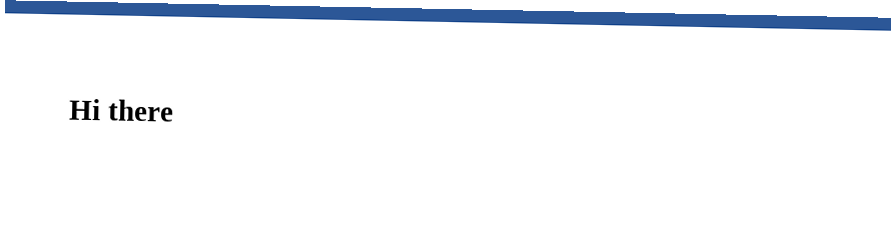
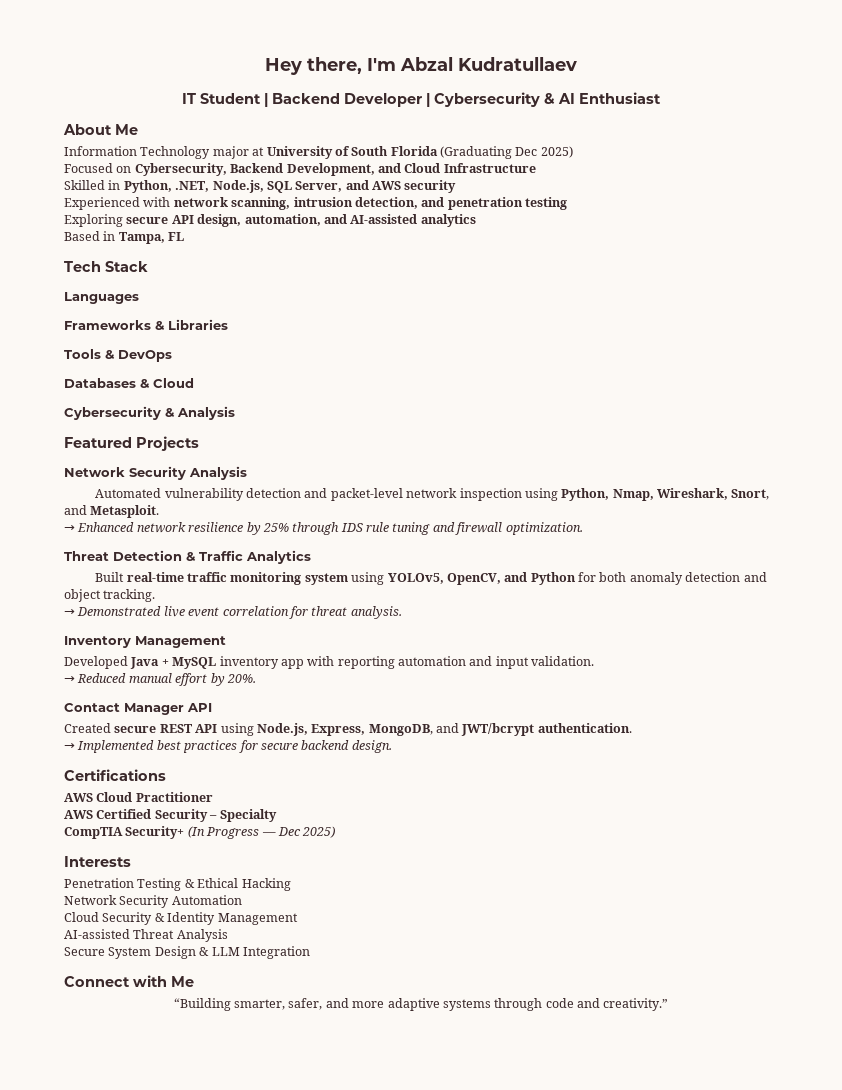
[69,98,174,122] Hi there -> [265,57,577,75] [182,92,661,107] [63,124,138,135] [64,146,573,159] [64,163,536,176] [64,180,457,193] [64,197,567,210] [64,214,476,227] [64,231,185,244] [64,261,148,272] [64,292,139,304] [64,319,228,330] [64,349,172,362] [64,378,194,388] [64,406,235,420] [64,436,199,451] [64,466,247,480] [95,488,770,501] [64,505,160,518] [64,522,583,535] [64,550,311,564] [95,572,767,585] [64,589,156,602] [64,606,402,619] [64,636,226,648] [64,656,595,669] [64,673,256,686] [64,703,212,715] [64,723,632,736] [64,740,392,753] [64,769,166,781] [64,792,213,802] [64,809,277,822] [64,826,336,839] [64,856,131,867] [64,878,291,891] [64,895,242,908] [64,912,298,925] [64,929,228,942] [64,946,310,959] [64,975,194,987] [173,998,669,1011] Hey there, I'm Abzal Kudratullaev // IT Student | Backend Developer | Cybersecurity & AI Enthusiast // About Me // Information Technology major at University of South Florida (Graduating Dec 2025) // Focused on Cybersecurity, Backend Development, and Cloud Infrastructure // Skilled in Python, .NET, Node.js, SQL Server, and AWS security // Experienced with network scanning, intrusion detection, and penetration testing // Exploring secure API design, automation, and AI-assisted analytics // Based in Tampa, FL // Tech Stack // Languages // Frameworks & Libraries // Tools & DevOps // Databases & Cloud // Cybersecurity & Analysis // Featured Projects // Network Security Analysis // Automated vulnerability detection and packet-level network inspection using Python, Nmap, Wireshark, Snort, and Metasploit. // → Enhanced network resilience by 25% through IDS rule tuning and firewall optimization. // Threat Detection & Traffic Analytics // Built real-time traffic monitoring system using YOLOv5, OpenCV, and Python for both anomaly detection and object tracking. // → Demonstrated live event correlation for threat analysis. // Inventory Management // Developed Java + MySQL inventory app with reporting automation and input validation. // → Reduced manual effort by 20%. // Contact Manager API // Created secure REST API using Node.js, Express, MongoDB, and JWT/bcrypt authentication. // → Implemented best practices for secure backend design. // Certifications // AWS Cloud Practitioner // AWS Certified Security – Specialty // CompTIA Security+ (In Progress — Dec 2025) // Interests // Penetration Testing & Ethical Hacking // Network Security Automation // Cloud Security & Identity Management // AI-assisted Threat Analysis // Secure System Design & LLM Integration // Connect with Me // “Building smarter, safer, and more adaptive systems through code and creativity.”

